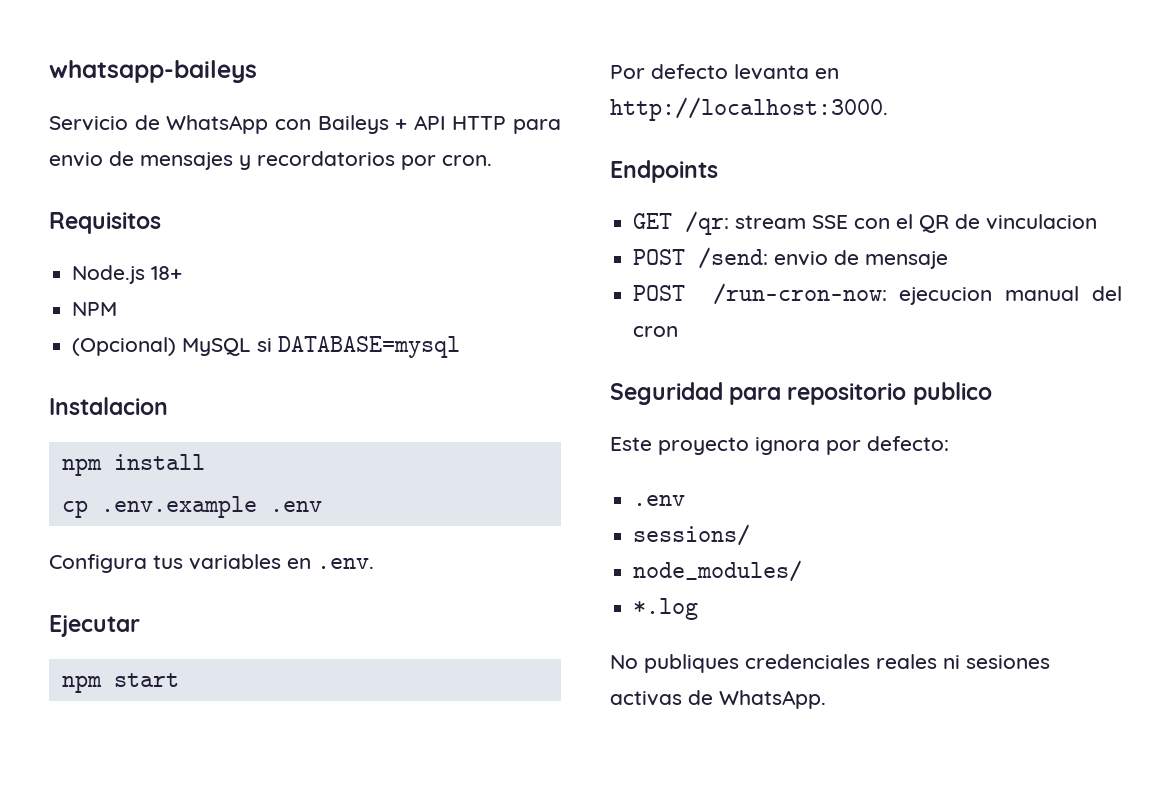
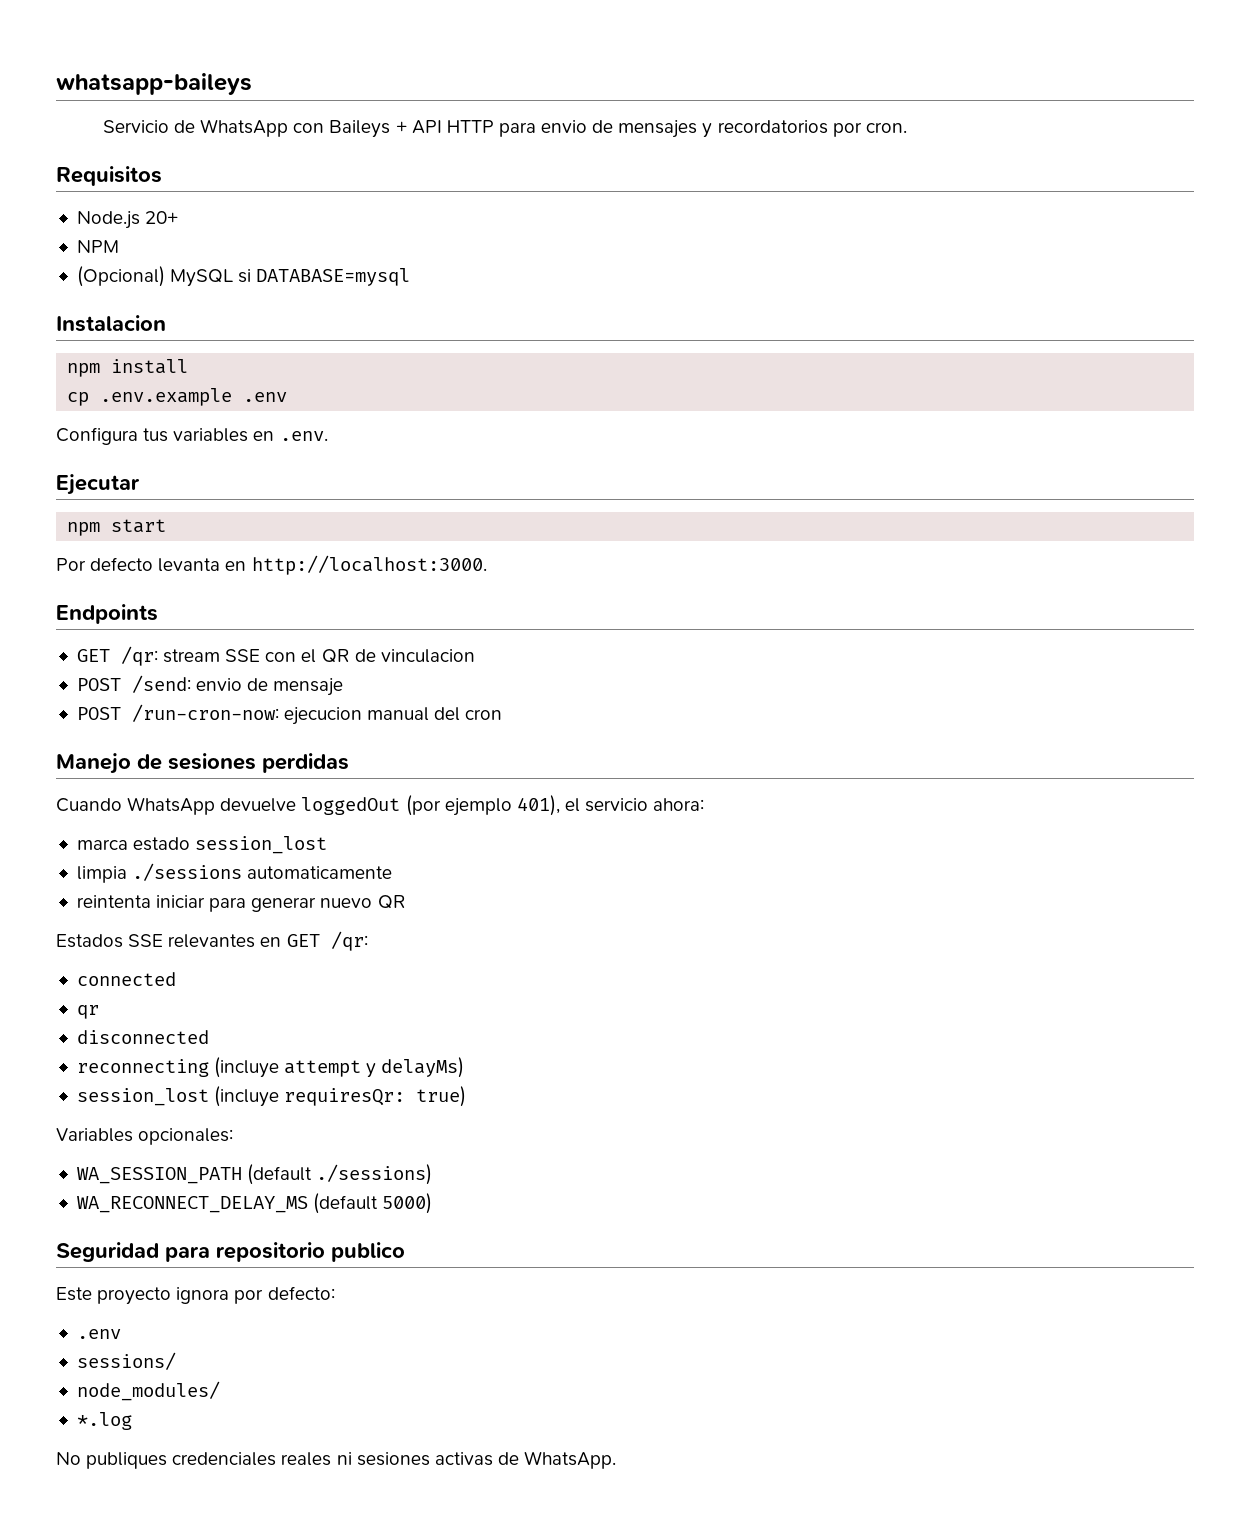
[151,266,183,280] 18+ -> [145,211,179,224] 20+
(679, 331) none -> [56,753,349,774] [56,795,705,816] [76,836,328,854] [76,863,393,883] [76,895,406,912] [56,931,368,951] [76,972,176,986] [76,1005,99,1019] [76,1030,209,1044] [76,1057,465,1078] [76,1086,467,1107] [56,1128,234,1145] [76,1164,433,1185] [76,1193,433,1214] // Manejo de sesiones perdidas // Cuando WhatsApp devuelve loggedOut (por ejemplo 401), el servicio ahora: // marca estado session_lost // limpia ./sessions automaticamente // reintenta iniciar para generar nuevo QR // Estados SSE relevantes en GET /qr: // connected // qr // disconnected // reconnecting (incluye attempt y delayMs) // session_lost (incluye requiresQr: true) // Variables opcionales: // WA_SESSION_PATH (default ./sessions) // WA_RECONNECT_DELAY_MS (default 5000)

